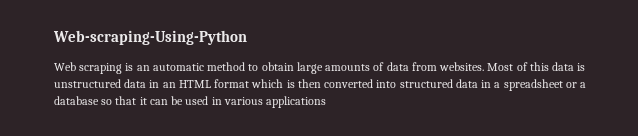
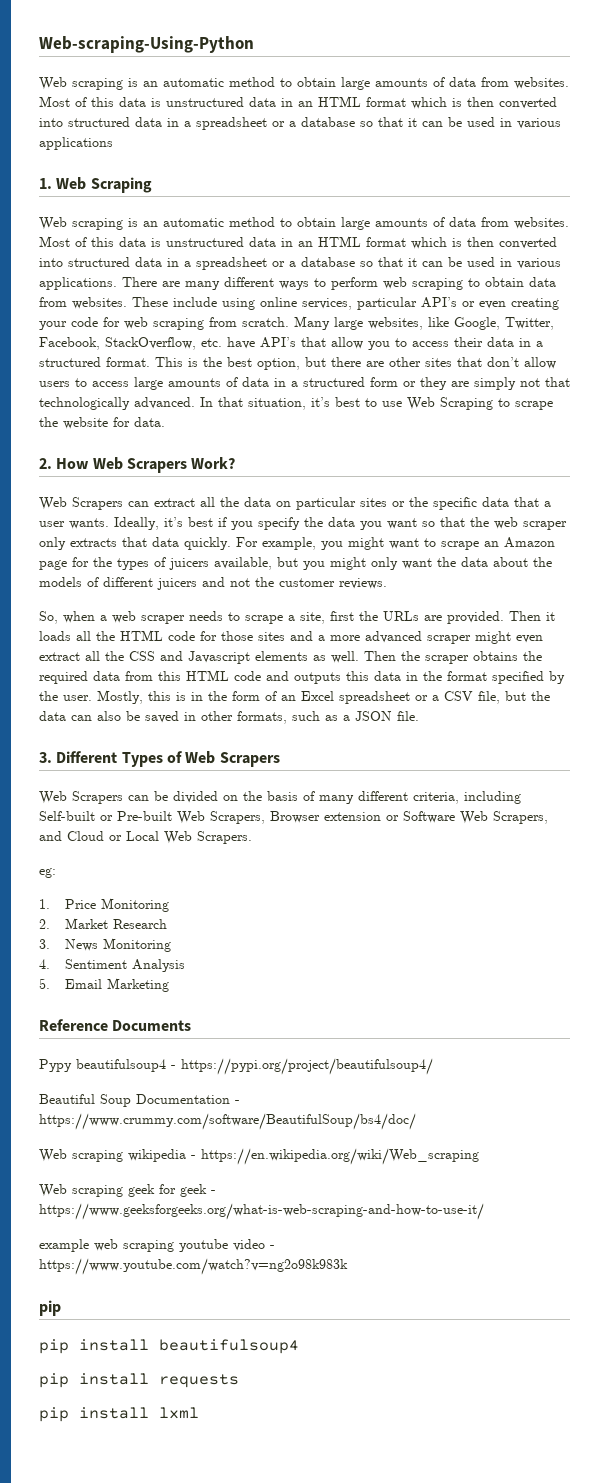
(327, 102) none -> [39,177,152,193] [39,217,569,230] [39,236,557,249] [39,257,561,270] [39,277,556,290] [39,297,559,310] [39,316,554,330] [39,337,543,350] [39,357,556,370] [39,377,570,390] [39,397,553,410] [39,417,165,429] [39,457,236,473] [39,497,551,510] [39,517,567,530] [39,537,555,550] [39,557,552,570] [39,577,387,590] [39,611,555,624] [39,630,543,644] [39,651,542,664] [39,670,565,684] [39,690,550,704] [39,711,419,724] [39,751,280,767] [39,791,521,804] [39,811,548,824] [39,831,252,844] [39,868,56,878] [39,898,170,912] [39,918,168,929] [39,938,172,952] [39,959,186,972] [39,978,170,992] [39,1019,192,1031] [39,1058,433,1075] [39,1094,240,1107] [39,1113,416,1130] [39,1148,479,1165] [39,1184,216,1197] [39,1203,484,1220] [39,1239,275,1252] [39,1258,348,1275] [39,1300,61,1316] [39,1339,299,1354] [39,1373,239,1388] [39,1407,199,1422] // 1. Web Scraping // Web scraping is an automatic method to obtain large amounts of data from websites. Most of this data is unstructured data in an HTML format which is then converted into structured data in a spreadsheet or a database so that it can be used in various applications. There are many different ways to perform web scraping to obtain data from websites. These include using online services, particular API’s or even creating your code for web scraping from scratch. Many large websites, like Google, Twitter, Facebook, StackOverflow, etc. have API’s that allow you to access their data in a structured format. This is the best option, but there are other sites that don’t allow users to access large amounts of data in a structured form or they are simply not that technologically advanced. In that situation, it’s best to use Web Scraping to scrape the website for data. // 2. How Web Scrapers Work? // Web Scrapers can extract all the data on particular sites or the specific data that a user wants. Ideally, it’s best if you specify the data you want so that the web scraper only extracts that data quickly. For example, you might want to scrape an Amazon page for the types of juicers available, but you might only want the data about the models of different juicers and not the customer reviews. // So, when a web scraper needs to scrape a site, first the URLs are provided. Then it loads all the HTML code for those sites and a more advanced scraper might even extract all the CSS and Javascript elements as well. Then the scraper obtains the required data from this HTML code and outputs this data in the format specified by the user. Mostly, this is in the form of an Excel spreadsheet or a CSV file, but the data can also be saved in other formats, such as a JSON file. // 3. Different Types of Web Scrapers // Web Scrapers can be divided on the basis of many different criteria, including Self-built or Pre-built Web Scrapers, Browser extension or Software Web Scrapers, and Cloud or Local Web Scrapers. // eg: // 1. Price Monitoring // 2. Market Research // 3. News Monitoring // 4. Sentiment Analysis // 5. Email Marketing // Reference Documents // Pypy beautifulsoup4 - https://pypi.org/project/beautifulsoup4/ // Beautiful Soup Documentation - https://www.crummy.com/software/BeautifulSoup/bs4/doc/ // Web scraping wikipedia - https://en.wikipedia.org/wiki/Web_scraping // Web scraping geek for geek - https://www.geeksforgeeks.org/what-is-web-scraping-and-how-to-use-it/ // example web scraping youtube video - https://www.youtube.com/watch?v=ng2o98k983k // pip // pip install beautifulsoup4 // pip install requests // pip install lxml

